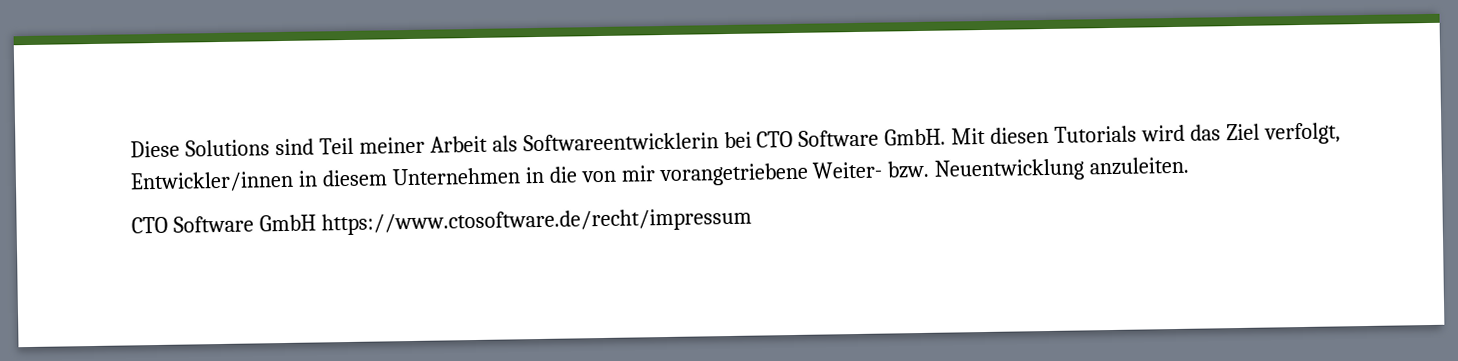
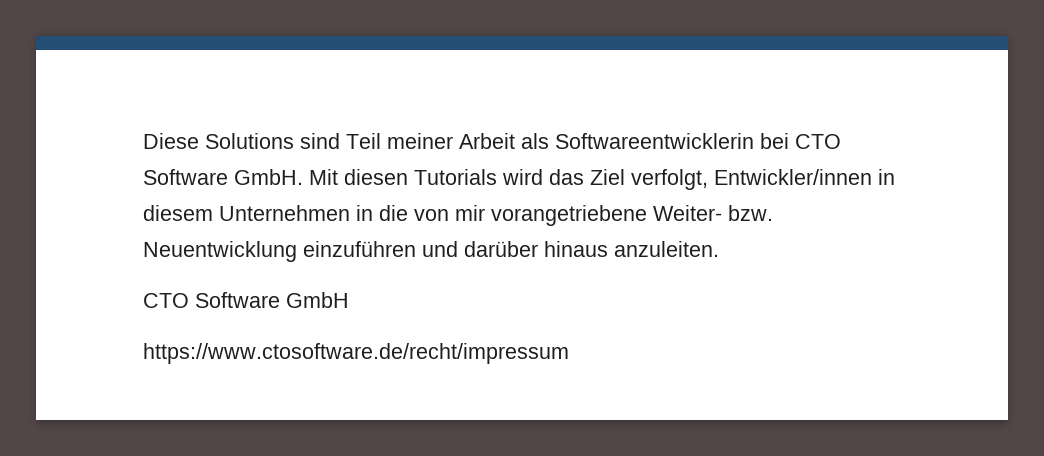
(1086, 170) none -> [303,241,608,257] einzuführen und darüber hinaus
(316, 223) none -> (349, 300) //

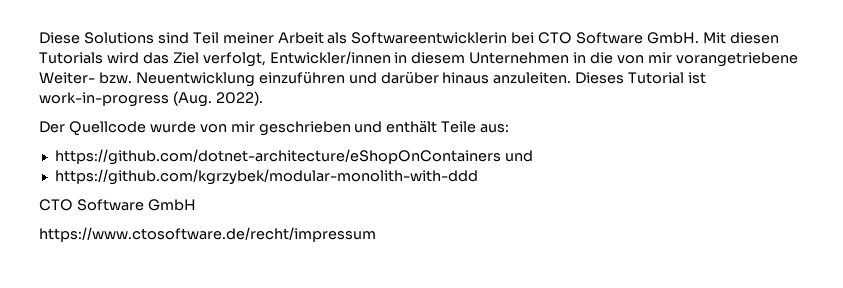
(719, 249) none -> [575,72,707,84] [39,91,263,107] [39,120,510,136] [54,149,533,165] [54,169,478,185] Dieses Tutorial ist work-in-progress (Aug. 2022). // Der Quellcode wurde von mir geschrieben und enthält Teile aus: // https://github.com/dotnet-architecture/eShopOnContainers und // https://github.com/kgrzybek/modular-monolith-with-ddd

